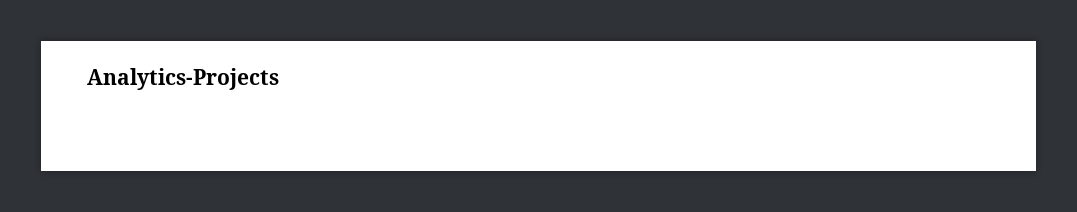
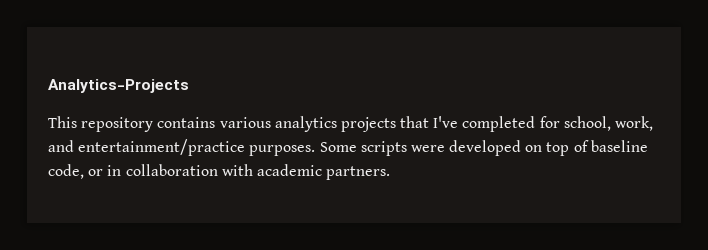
(279, 79) none -> [48,116,654,132] [48,139,648,156] [48,164,391,180] // This repository contains various analytics projects that I've completed for school, work, and entertainment/practice purposes. Some scripts were developed on top of baseline code, or in collaboration with academic partners.

